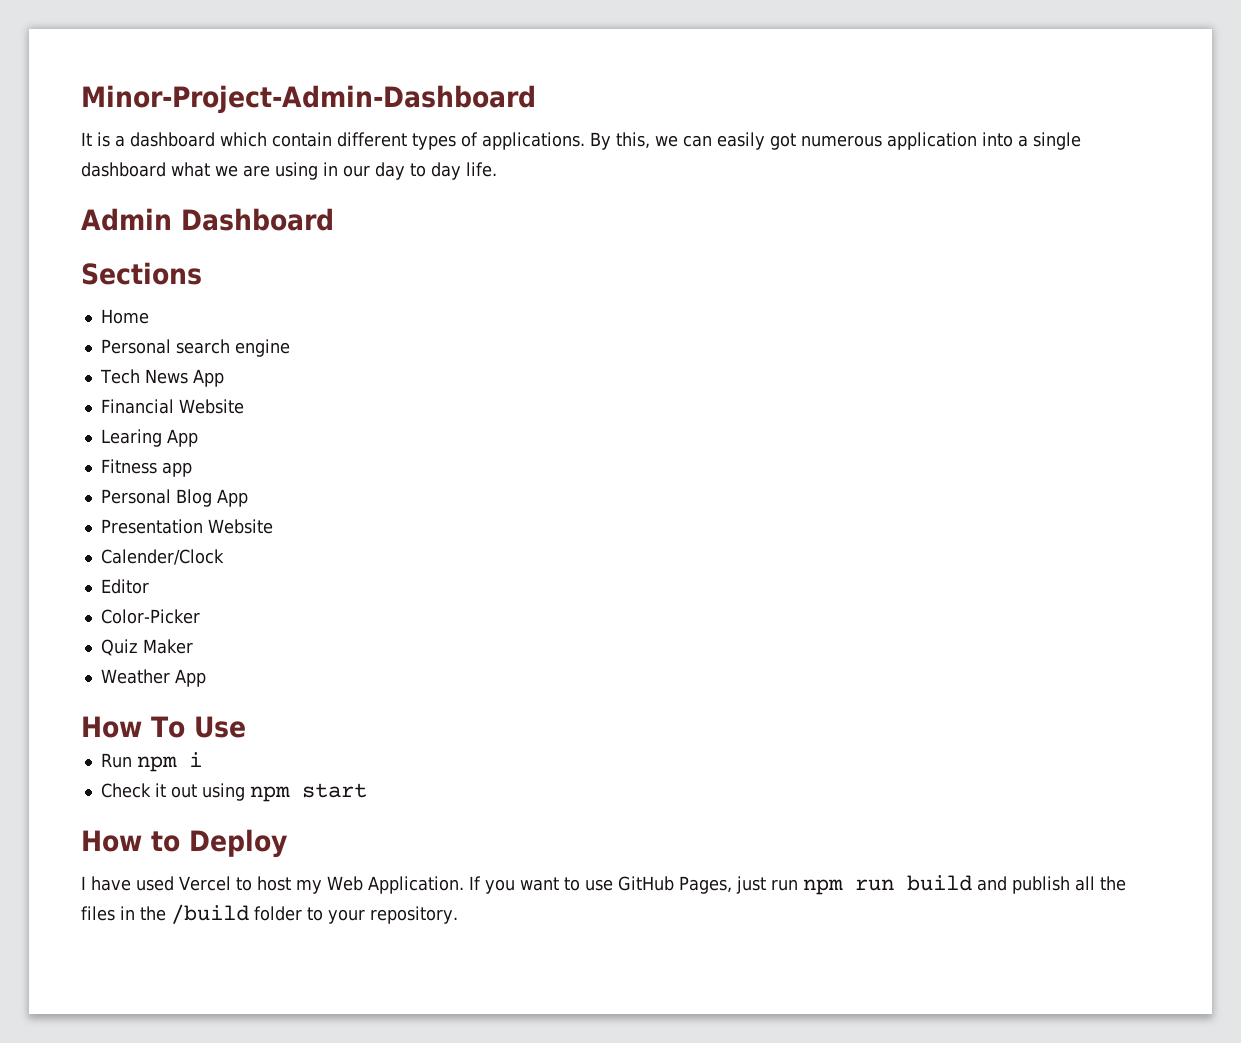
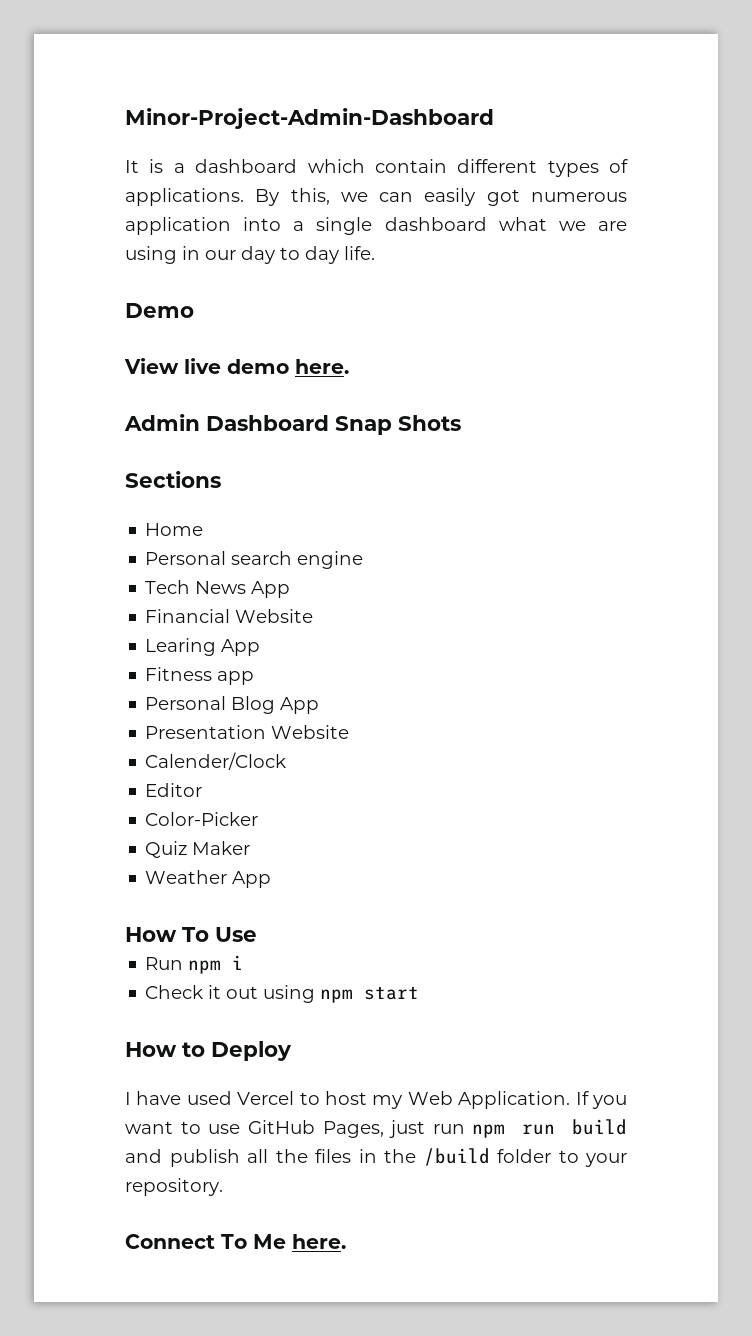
(497, 169) none -> [125,303,194,318] [124,358,349,374] // Demo // View live demo here.
(334, 219) none -> [335,415,461,435] Snap Shots
(458, 915) none -> [125,1234,346,1249] // Connect To Me here.

